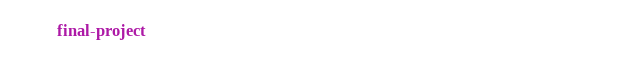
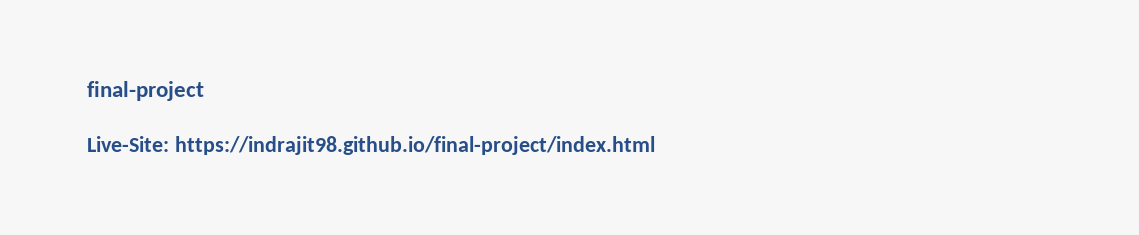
(146, 32) none -> [87,136,655,155] // Live-Site: https://indrajit98.github.io/final-project/index.html

